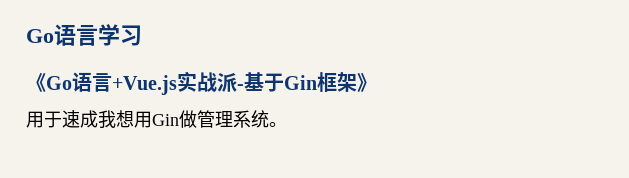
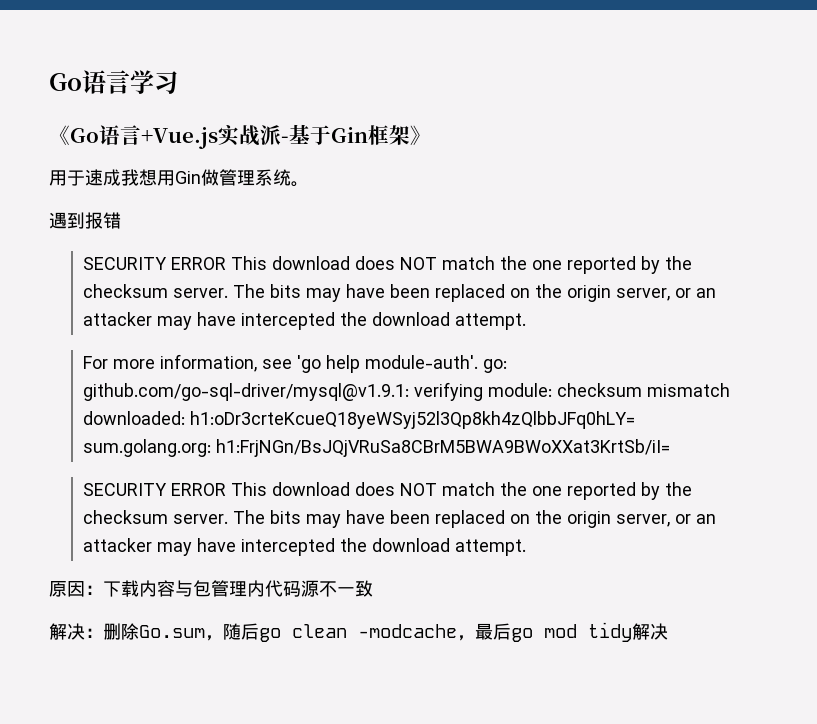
(287, 124) none -> [49,212,121,229] [83,256,693,274] [83,284,717,302] [83,312,527,330] [83,354,508,373] [83,382,731,401] [83,411,636,429] [83,439,671,457] [83,482,693,500] [83,510,717,528] [83,538,527,556] [49,580,373,597] [49,622,668,642] // 遇到报错 // SECURITY ERROR This download does NOT match the one reported by the checksum server. The bits may have been replaced on the origin server, or an attacker may have intercepted the download attempt. // For more information, see 'go help module-auth'. go: github.com/go-sql-driver/mysql@v1.9.1: verifying module: checksum mismatch downloaded: h1:oDr3crteKcueQ18yeWSyj52l3Qp8kh4zQlbbJFq0hLY= sum.golang.org: h1:FrjNGn/BsJQjVRuSa8CBrM5BWA9BWoXXat3KrtSb/iI= // SECURITY ERROR This download does NOT match the one reported by the checksum server. The bits may have been replaced on the origin server, or an attacker may have intercepted the download attempt. // 原因：下载内容与包管理内代码源不一致 // 解决：删除Go.sum，随后go clean -modcache，最后go mod tidy解决

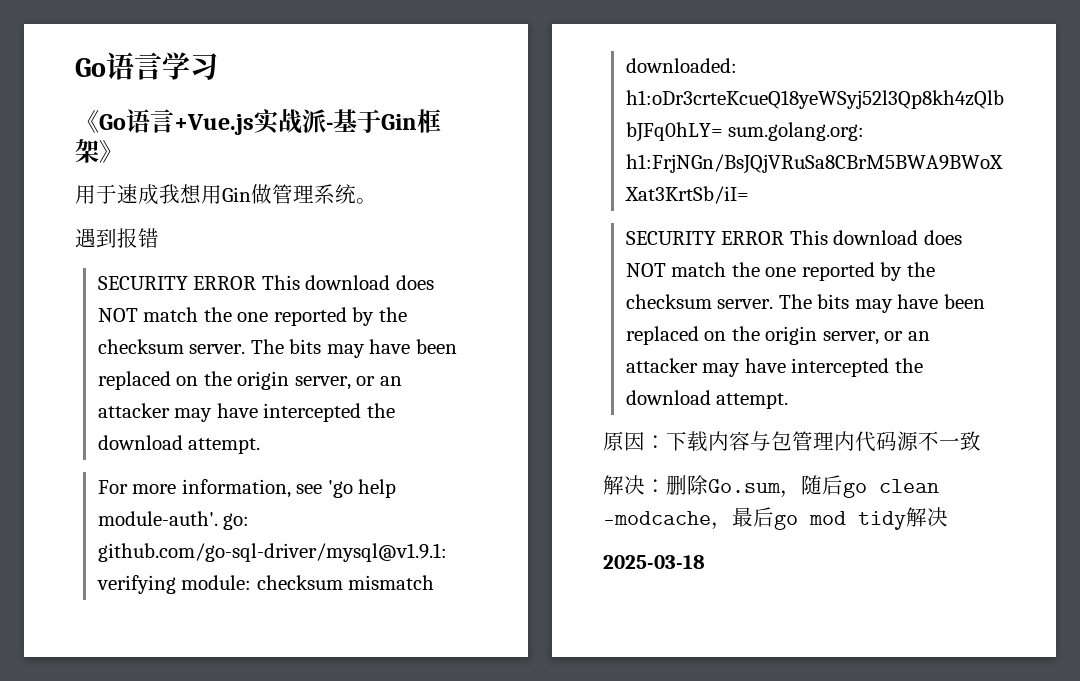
(668, 631) none -> [603,555,705,569] // 2025-03-18

